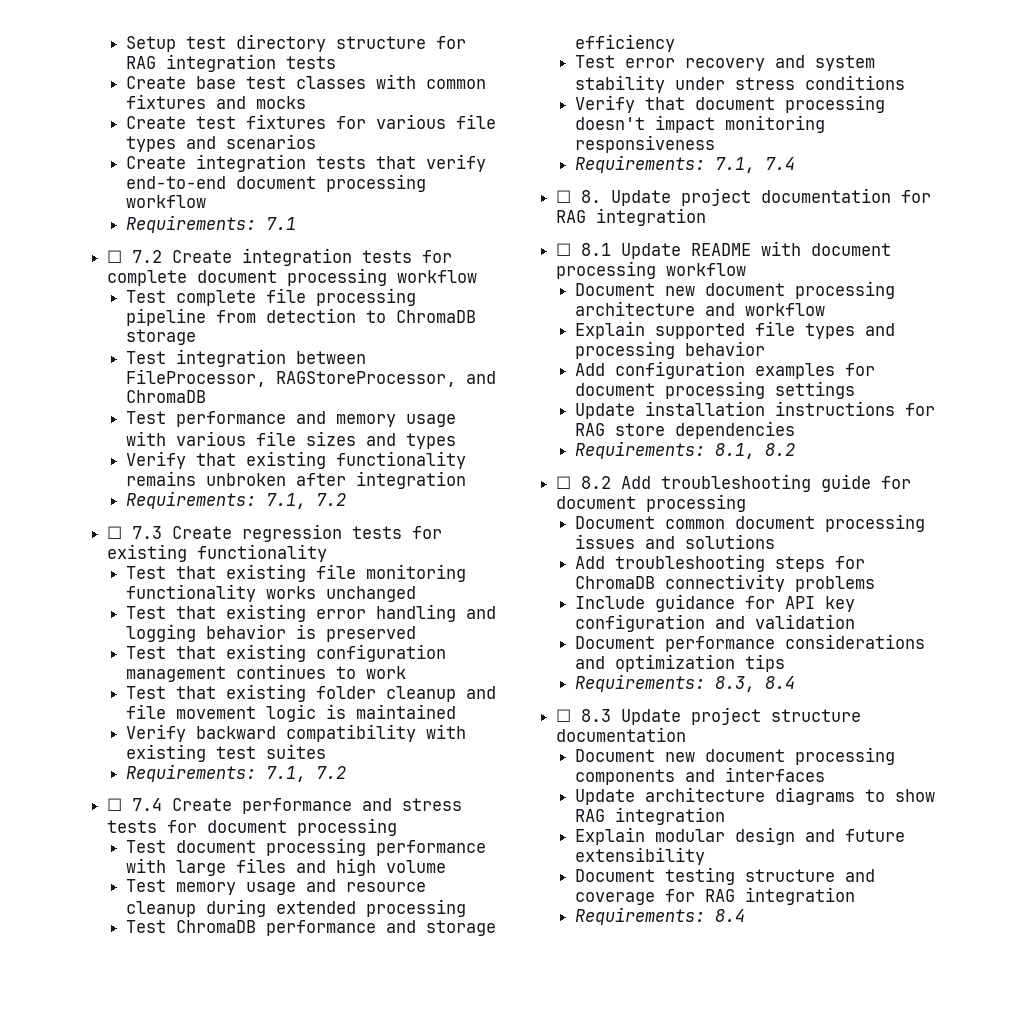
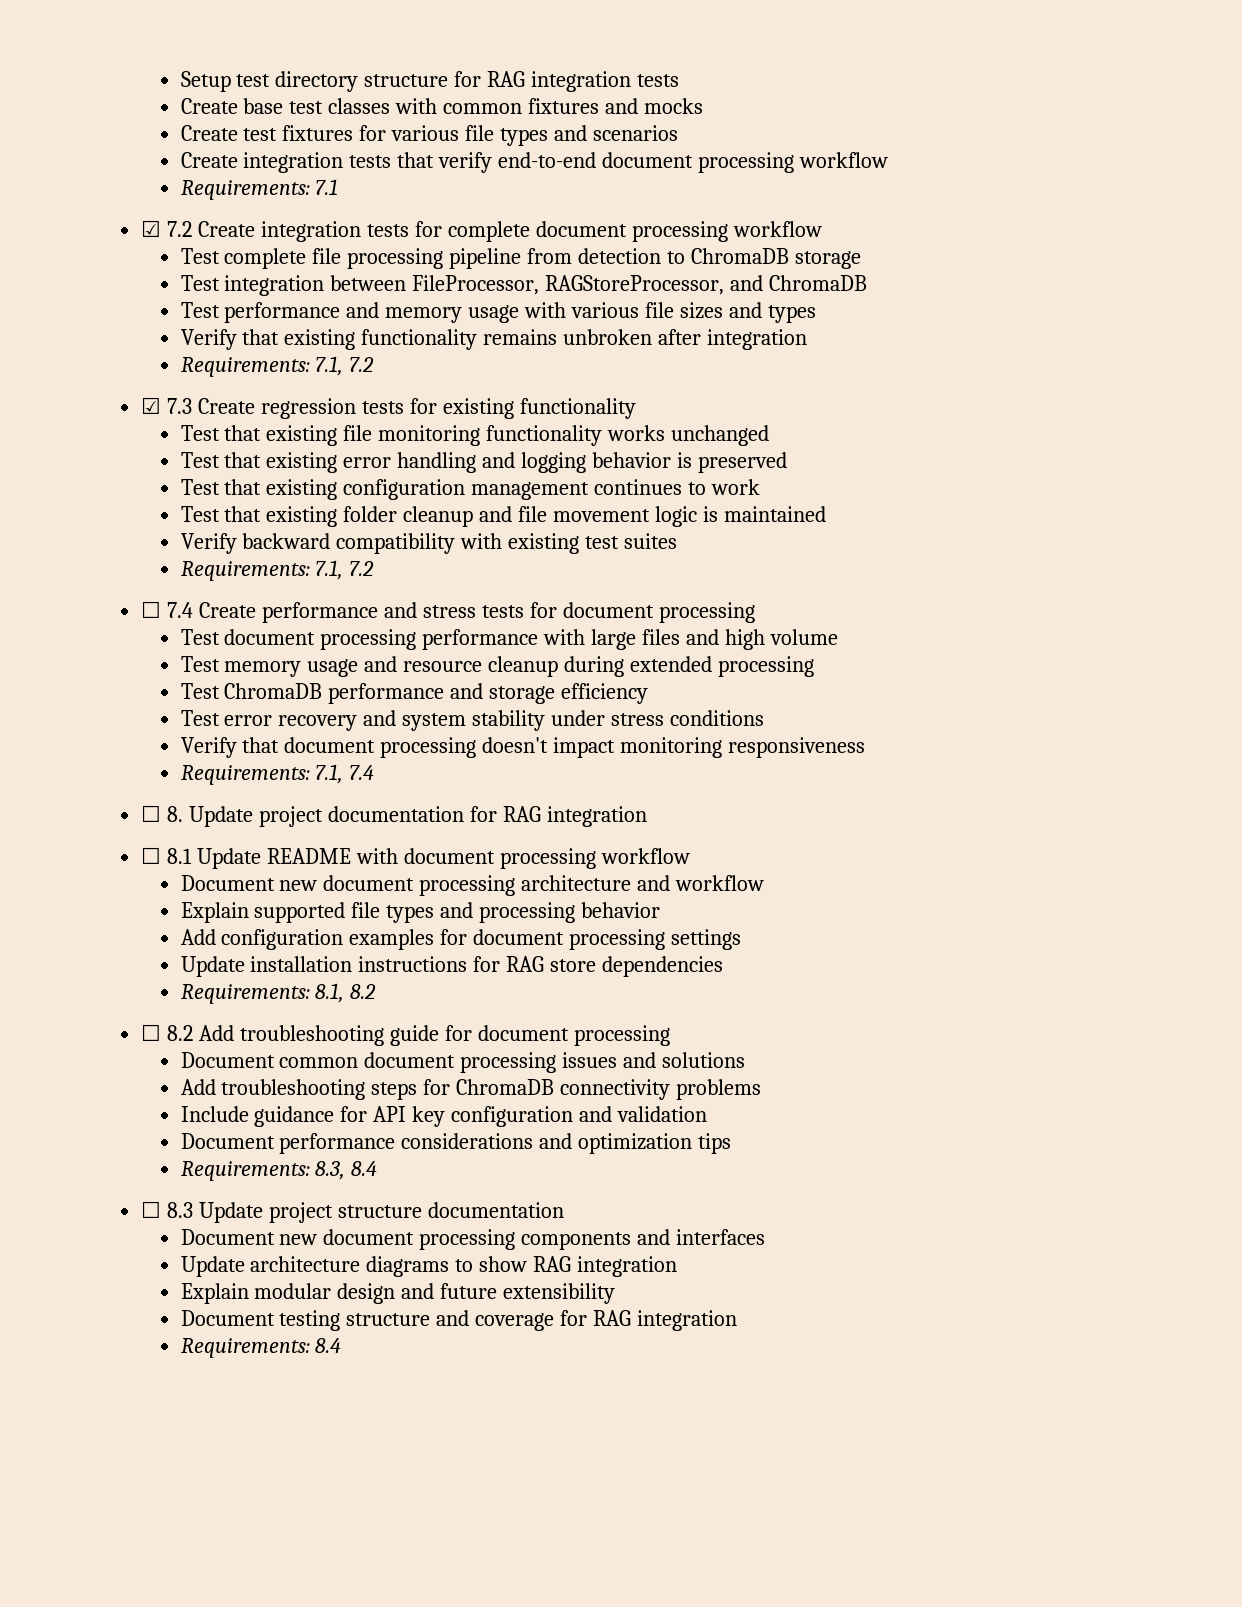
[107,250,123,263] ☐ -> [141,220,162,237] ☑
[107,526,123,539] ☐ -> [141,397,162,414] ☑

